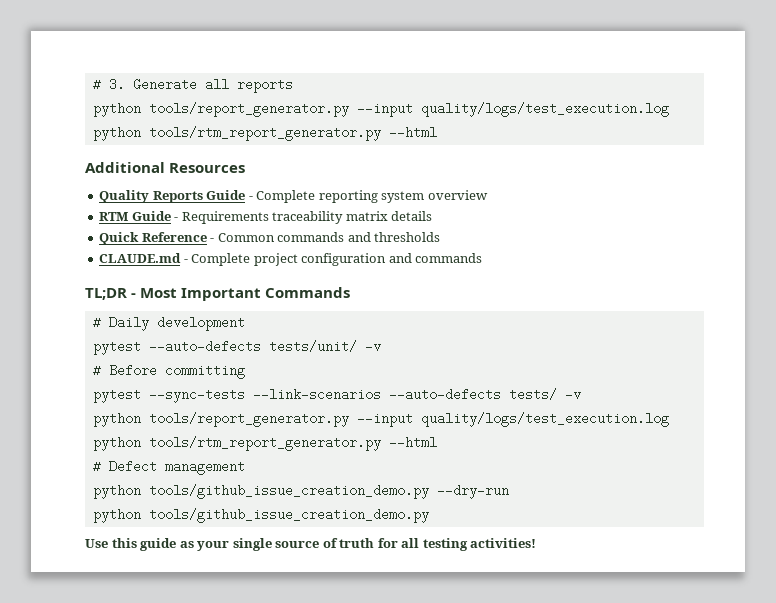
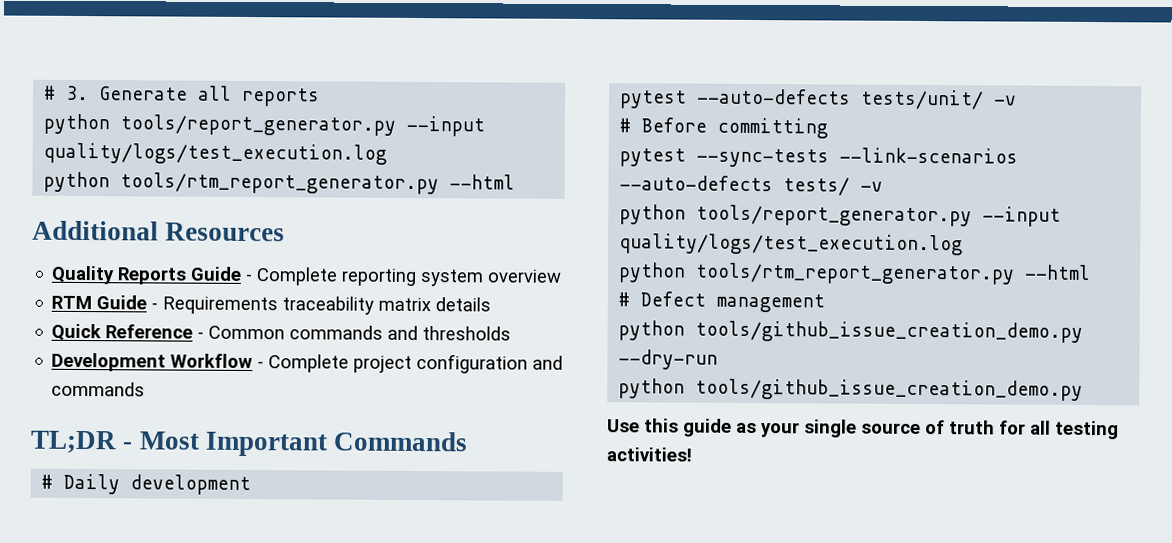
[99,253,182,263] CLAUDE.md -> [51,352,254,372] Development Workflow

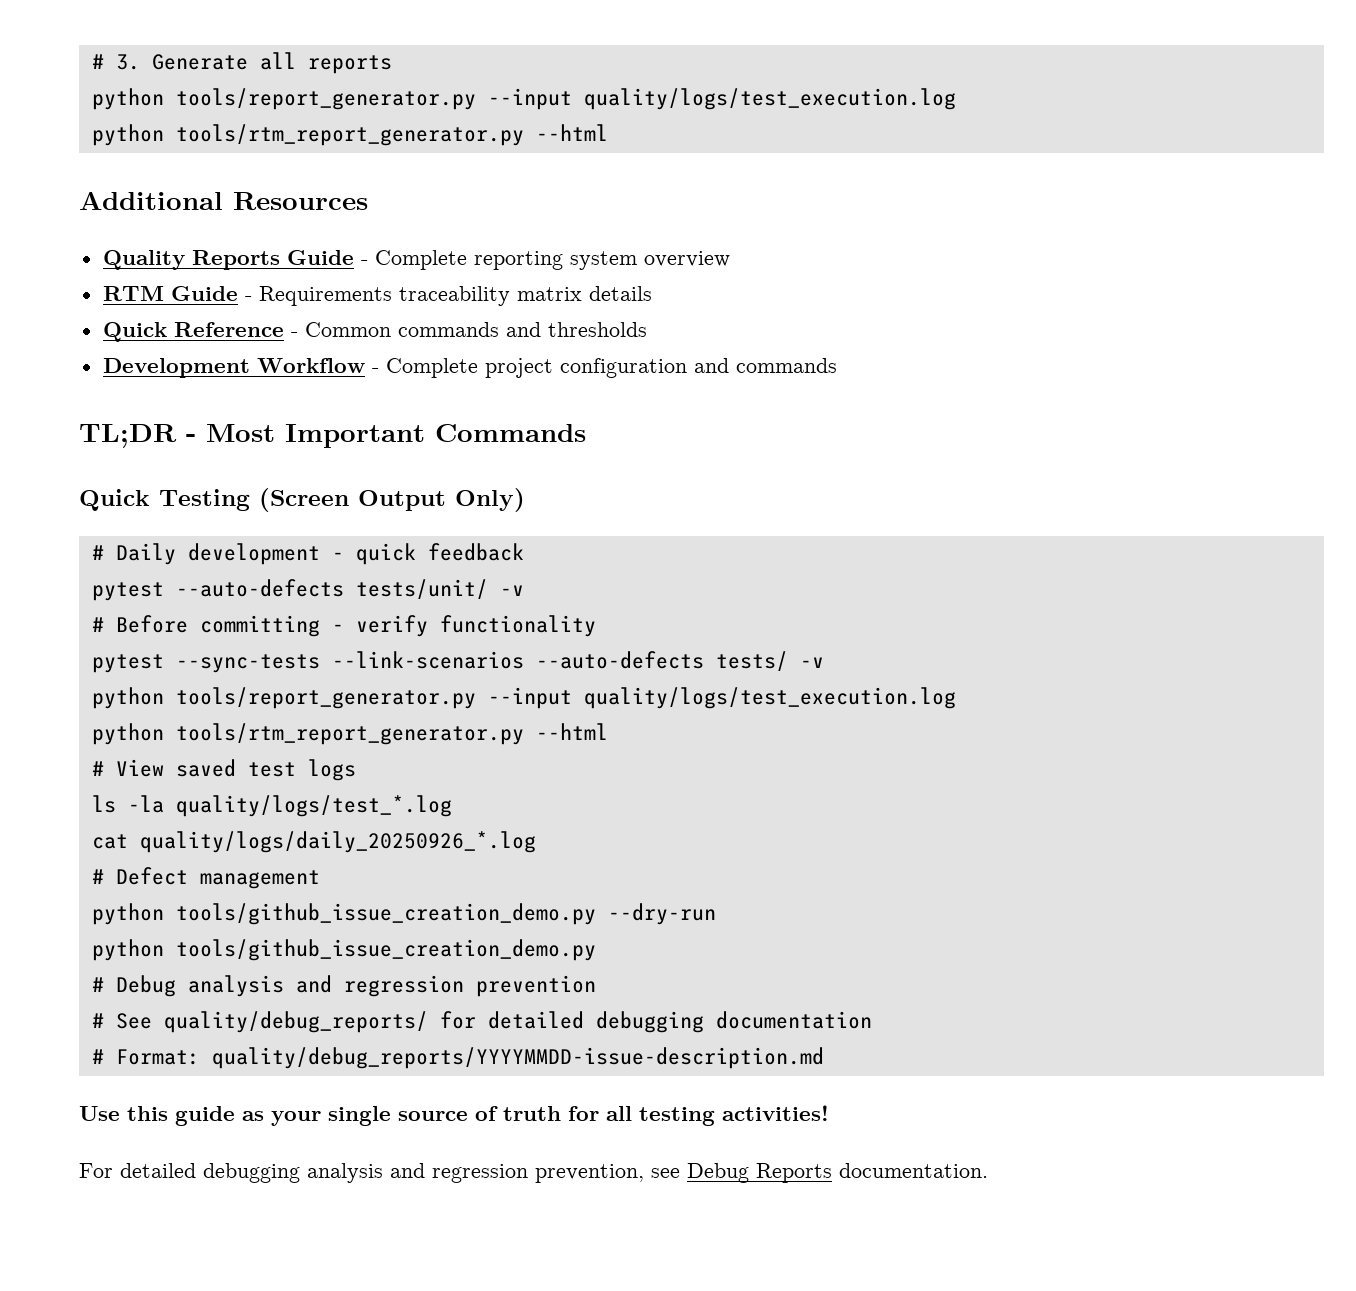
(469, 441) none -> [79,488,525,512] // Quick Testing (Screen Output Only)
(252, 485) none -> [331,543,524,565] - quick feedback
(829, 128) none -> [331,615,596,637] - verify functionality
(1092, 272) none -> [91,759,356,781] [91,795,452,817] [91,831,536,853] // # View saved test logs // ls -la quality/logs/test_*.log // cat quality/logs/daily_20250926_*.log
(1084, 389) none -> [91,975,596,997] [91,1011,872,1033] [91,1047,824,1069] // # Debug analysis and regression prevention // # See quality/debug_reports/ for detailed debugging documentation // # Format: quality/debug_reports/YYYYMMDD-issue-description.md
(692, 454) none -> [79,1163,988,1183] // For detailed debugging analysis and regression prevention, see Debug Reports documentation.

